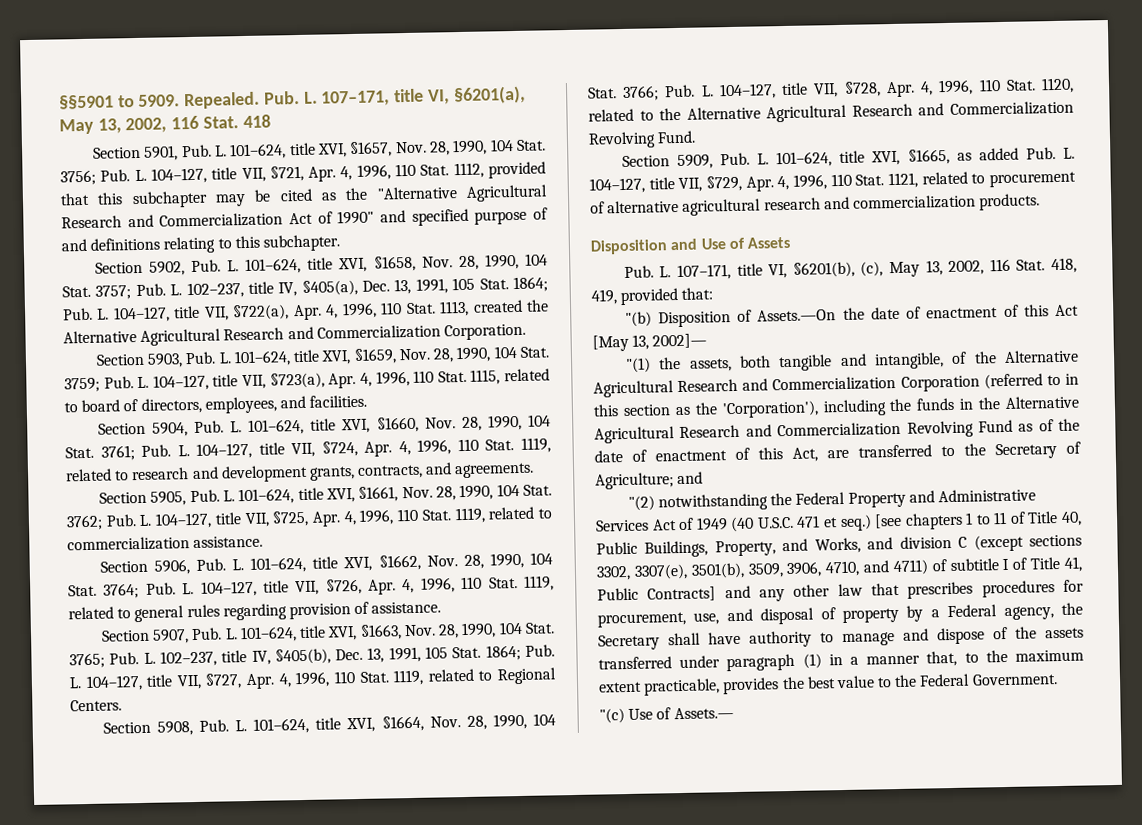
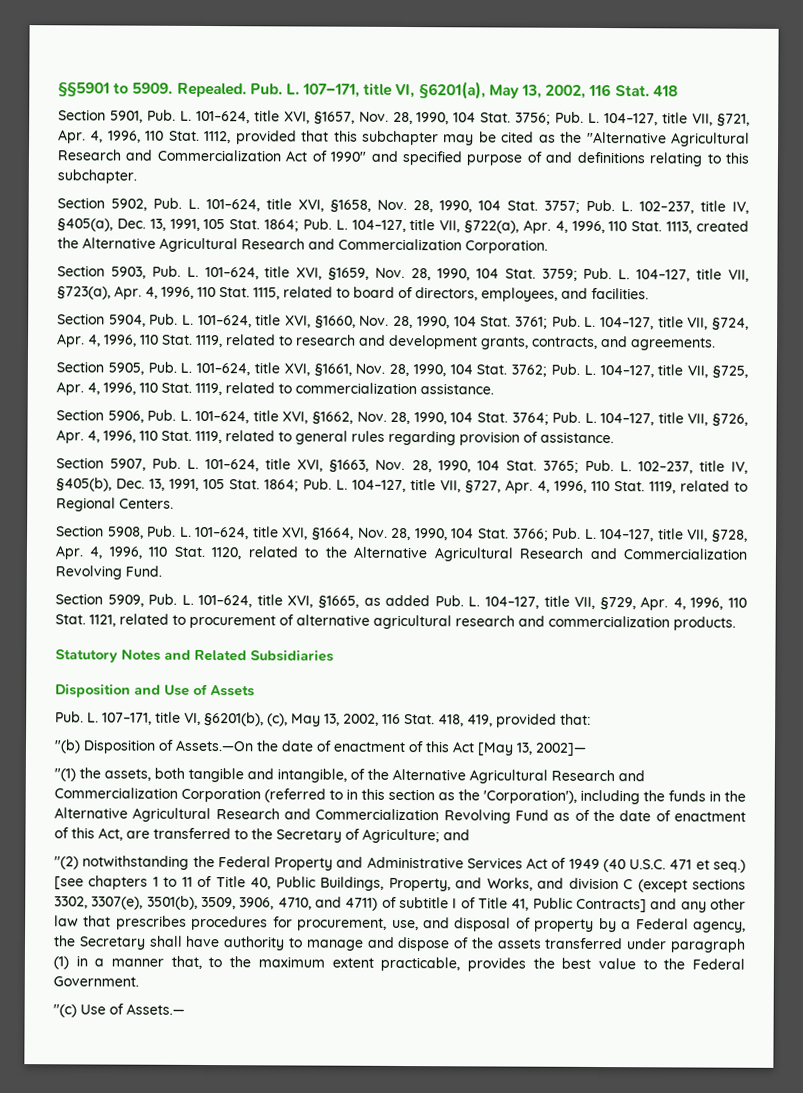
(1041, 202) none -> [55,649,334,663] // Statutory Notes and Related Subsidiaries

